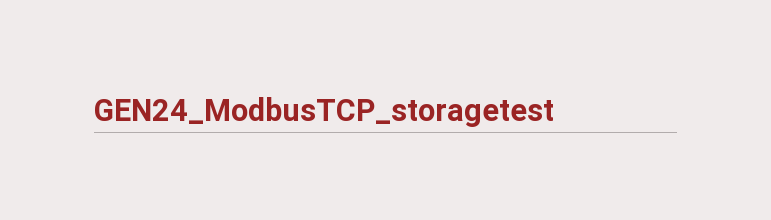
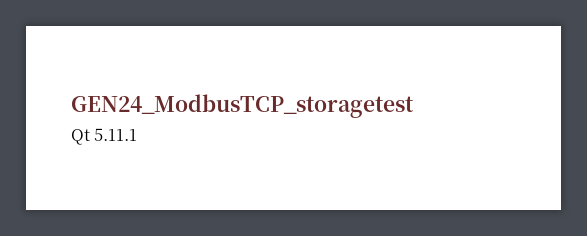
(554, 112) none -> [71,128,138,145] // Qt 5.11.1

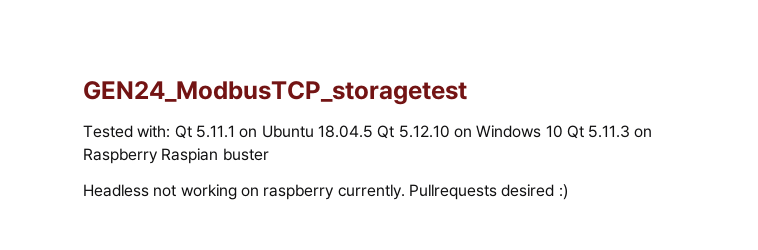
[71,128,138,145] Qt 5.11.1 -> [83,125,653,139] [83,148,269,164] [83,184,568,200] Tested with: Qt 5.11.1 on Ubuntu 18.04.5 Qt 5.12.10 on Windows 10 Qt 5.11.3 on Raspberry Raspian buster // Headless not working on raspberry currently. Pullrequests desired :)

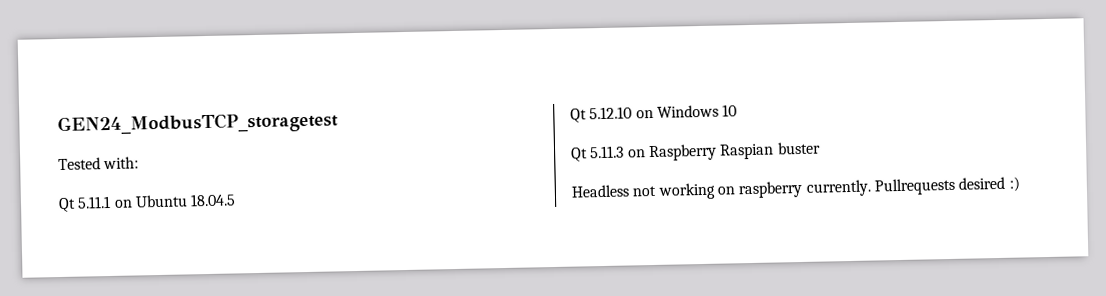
(171, 131) none -> (140, 163) //
(373, 131) none -> (237, 200) //
(563, 131) none -> (738, 110) //

